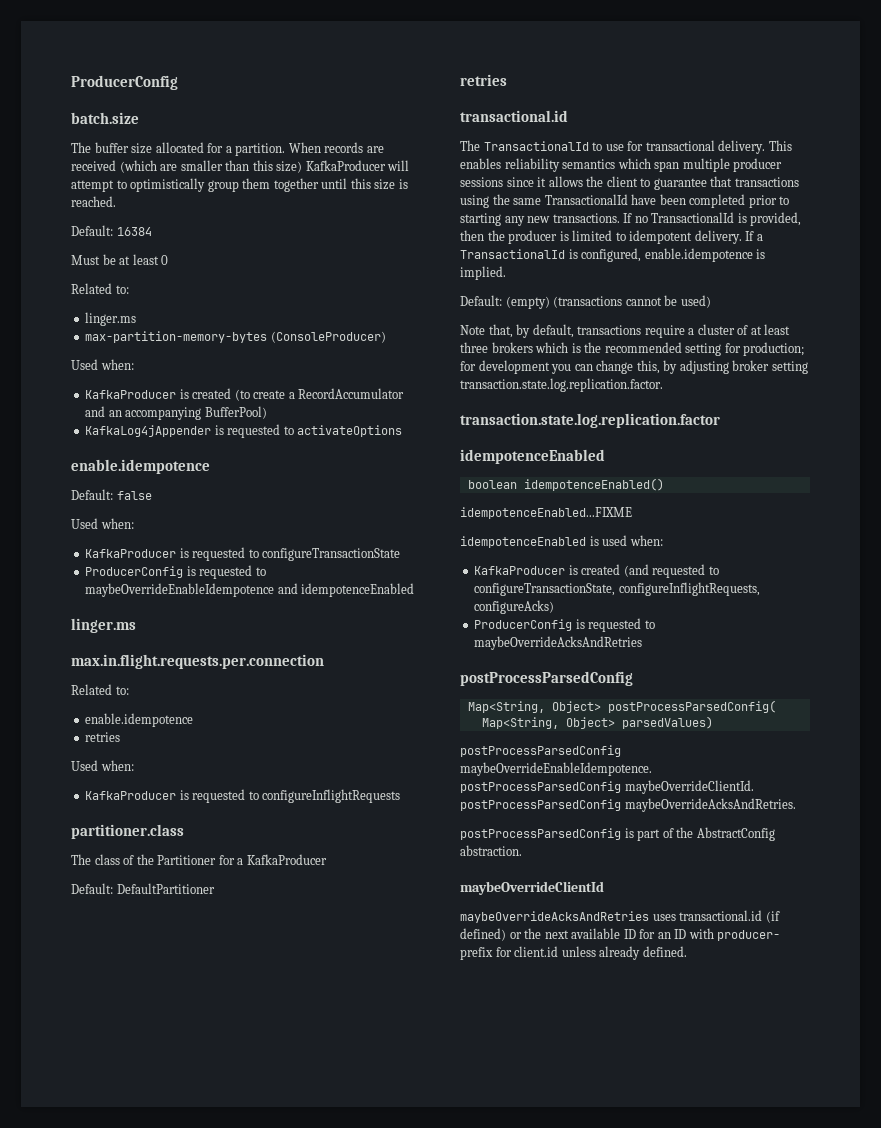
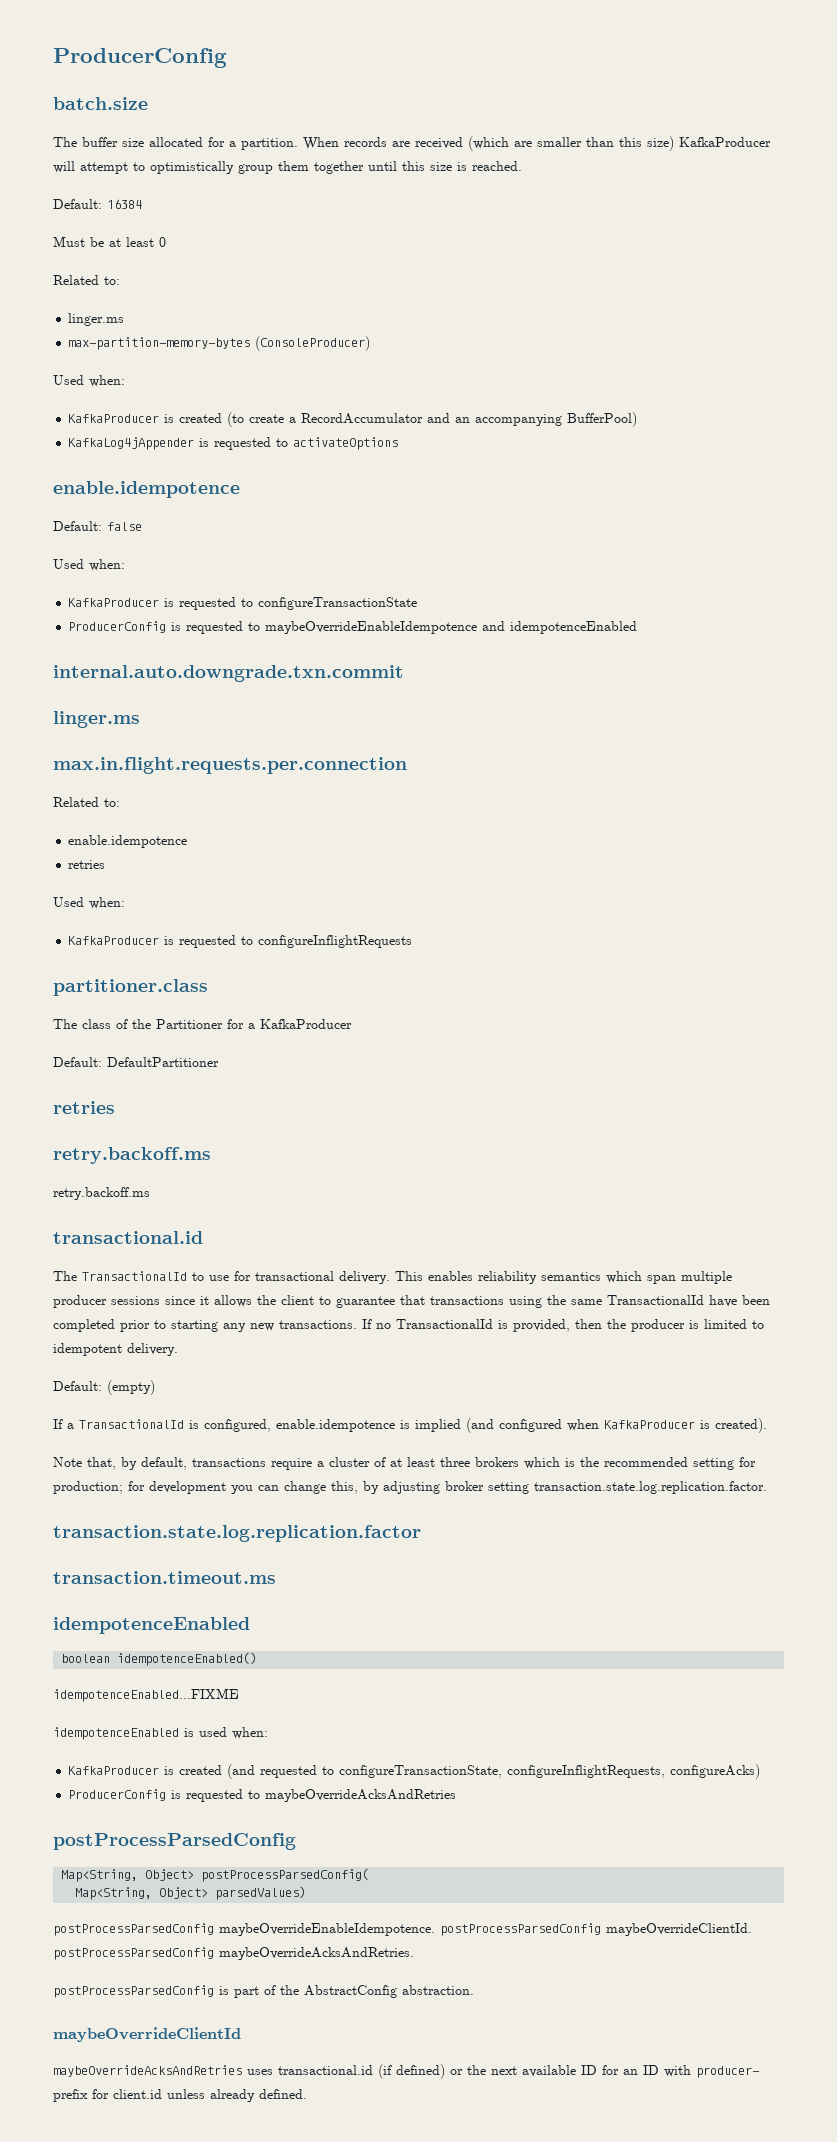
(415, 590) none -> [53,665,404,682] // internal.auto.downgrade.txn.commit
(507, 80) none -> [53,1147,211,1164] [53,1187,150,1200] // retry.backoff.ms // retry.backoff.ms
(742, 237) none -> [53,1380,155,1395] // Default: (empty) //
[460,266,506,280] [460,295,711,309] implied. // Default: (empty) (transactions cannot be used) -> [415,1418,767,1433] implied (and configured when KafkaProducer is created).
(720, 420) none -> [53,1571,276,1584] // transaction.timeout.ms

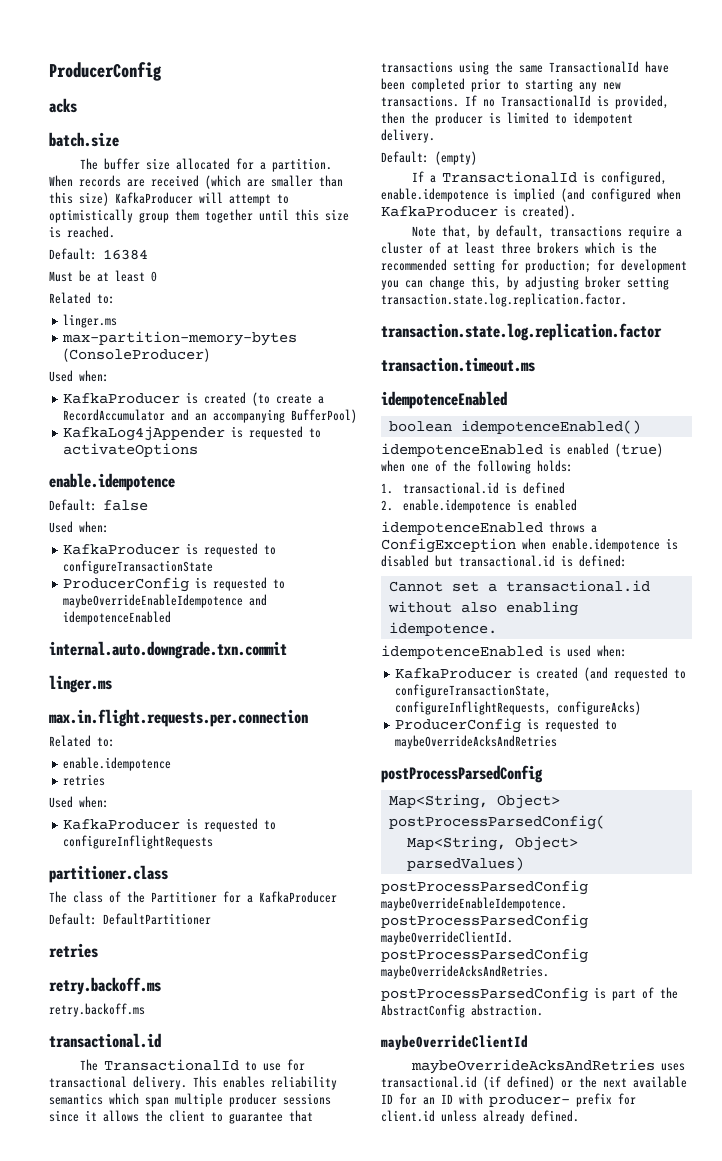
[53,48,227,68] ProducerConfig -> [49,62,162,81] [49,98,77,113] ProducerConfig // acks
[53,1688,239,1702] idempotenceEnabled...FIXME -> [381,443,663,457] [381,460,573,474] [381,482,565,494] [381,499,577,513] [381,521,597,535] [381,538,678,553] [381,555,627,567] [388,580,650,592] [387,601,578,616] [388,622,497,636] idempotenceEnabled is enabled (true) when one of the following holds: // 1. transactional.id is defined // 2. enable.idempotence is enabled // idempotenceEnabled throws a ConfigException when enable.idempotence is disabled but transactional.id is defined: // Cannot set a transactional.id without also enabling idempotence.

